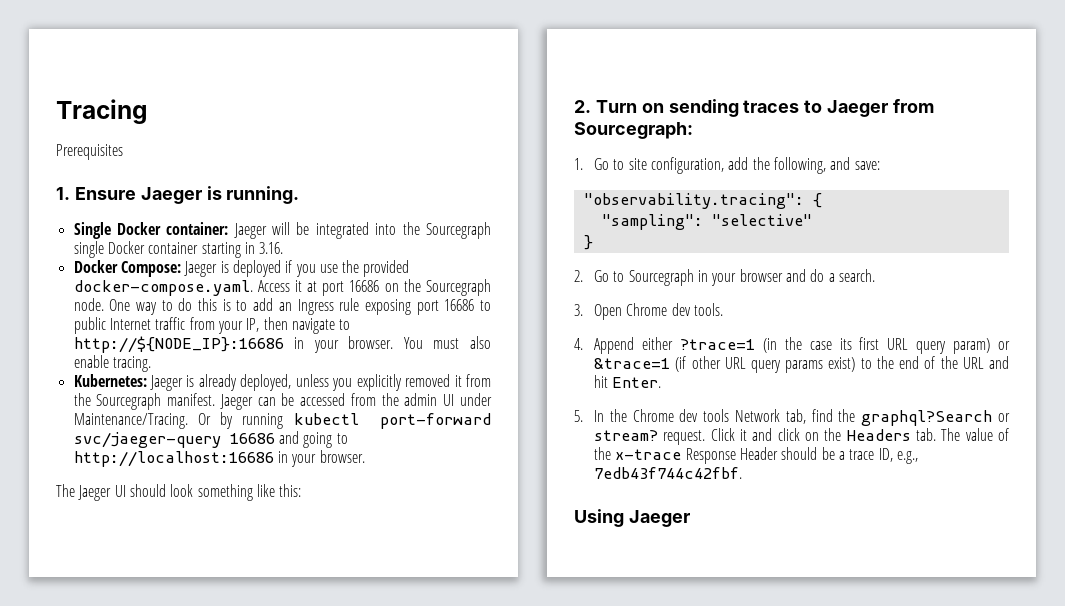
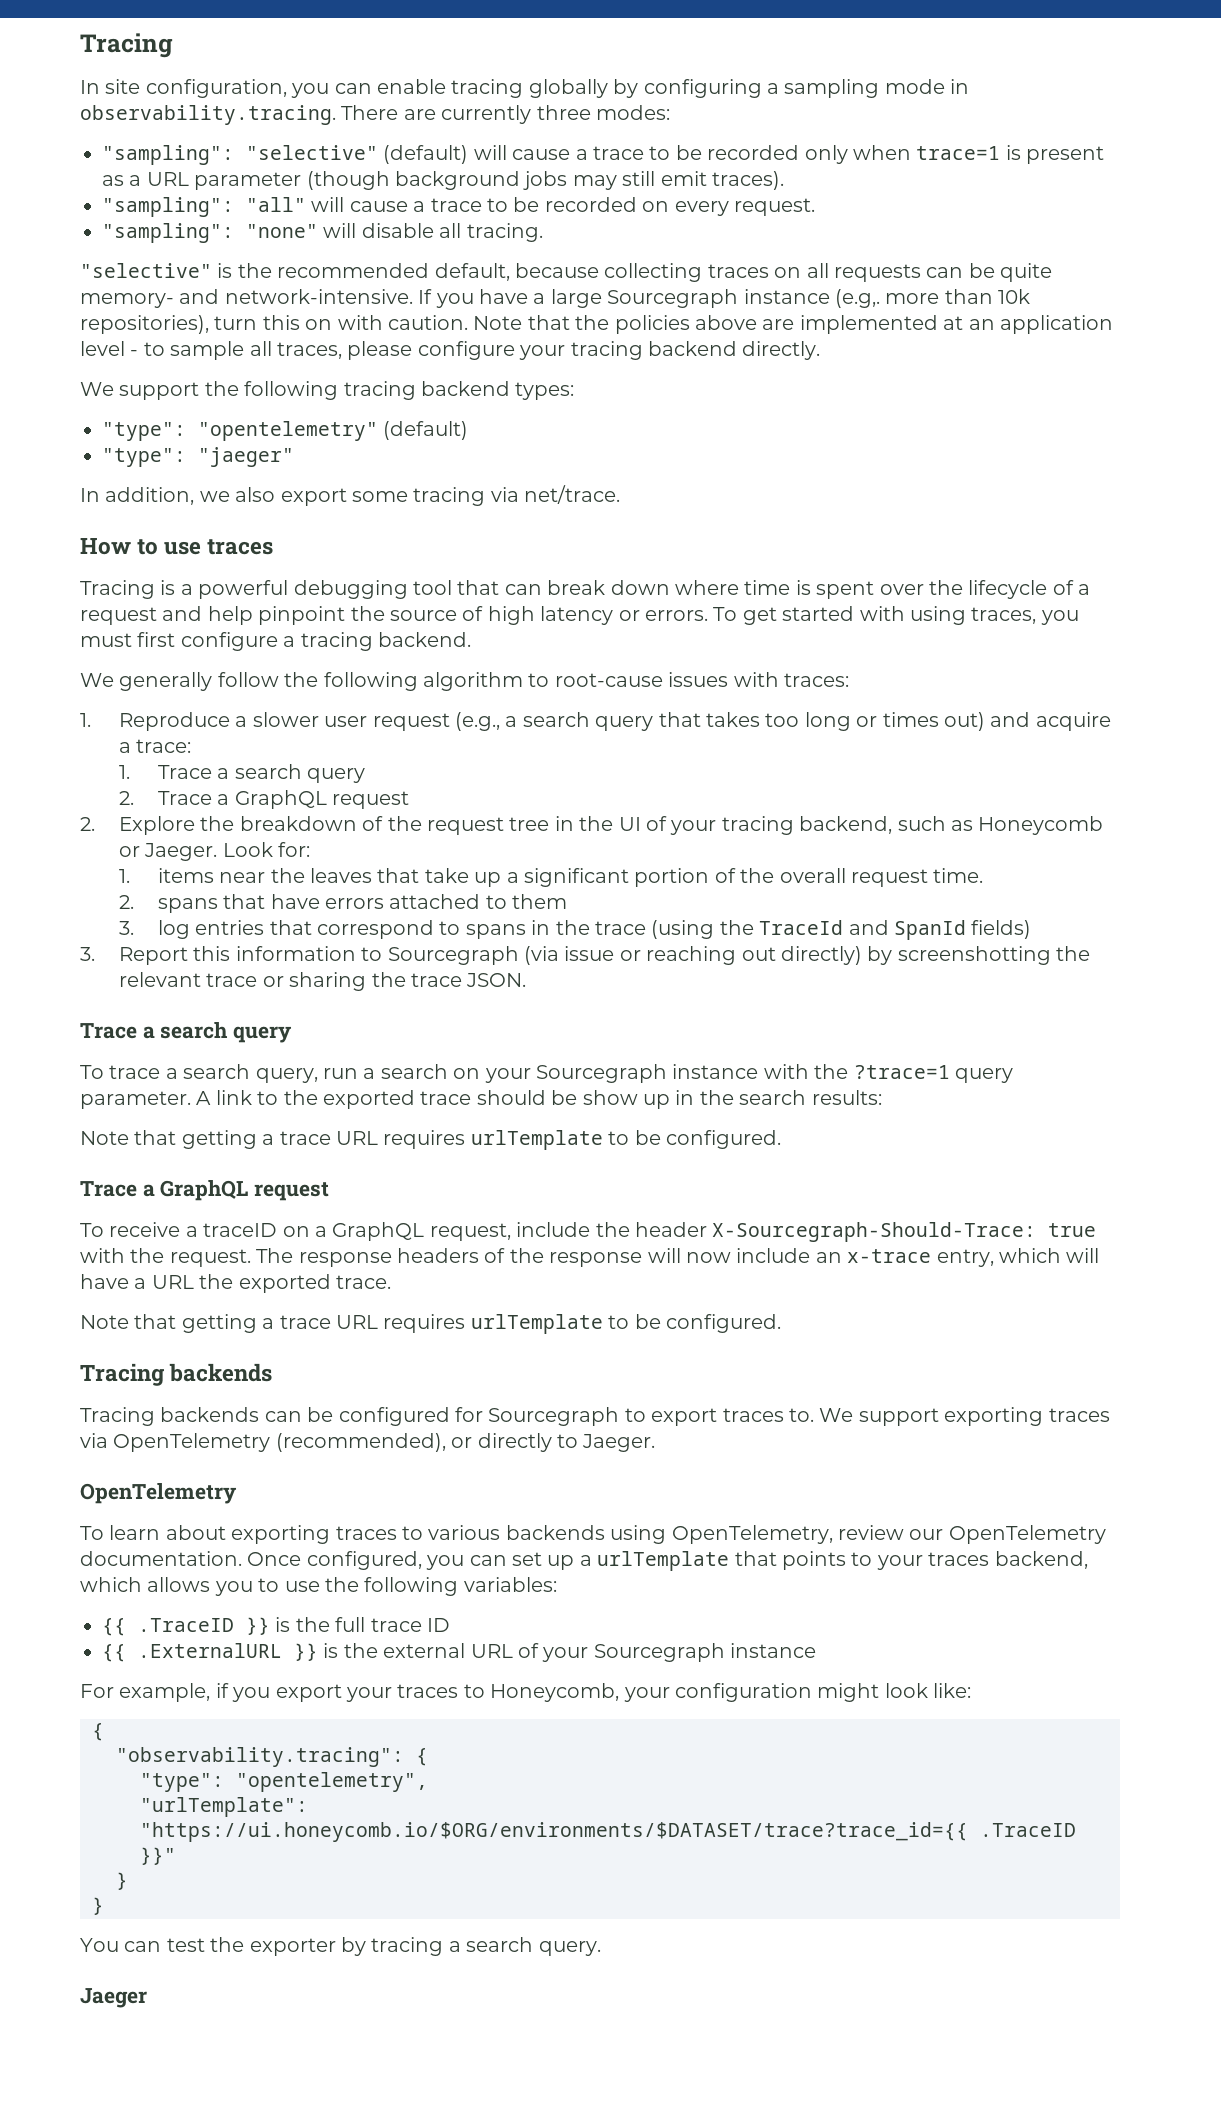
[56,144,123,160] [56,186,300,204] [73,222,491,239] [73,241,284,258] [73,260,410,277] [73,279,492,296] [73,298,491,315] [73,317,351,334] [73,336,492,353] [73,355,151,372] [73,374,491,391] [73,393,492,410] [73,412,491,429] [73,431,348,448] [73,450,365,467] [56,484,302,501] [574,99,935,117] [574,122,693,139] [574,157,880,174] [583,193,822,209] [601,214,812,230] [583,235,593,250] [574,269,876,286] [574,303,724,320] [574,337,1010,354] [594,356,1009,373] [594,375,662,388] [574,409,1010,426] [594,428,1009,445] [594,447,919,464] [594,467,743,479] [574,509,624,527] Prerequisites // 1. Ensure Jaeger is running. // Single Docker container: Jaeger will be integrated into the Sourcegraph single Docker container starting in 3.16. // Docker Compose: Jaeger is deployed if you use the provided docker-compose.yaml. Access it at port 16686 on the Sourcegraph node. One way to do this is to add an Ingress rule exposing port 16686 to public Internet traffic from your IP, then navigate to http://${NODE_IP}:16686 in your browser. You must also enable tracing. // Kubernetes: Jaeger is already deployed, unless you explicitly removed it from the Sourcegraph manifest. Jaeger can be accessed from the admin UI under Maintenance/Tracing. Or by running kubectl port-forward svc/jaeger-query 16686 and going to http://localhost:16686 in your browser. // The Jaeger UI should look something like this: // 2. Turn on sending traces to Jaeger from Sourcegraph: // 1. Go to site configuration, add the following, and save: // "observability.tracing": { // "sampling": "selective" // } // 2. Go to Sourcegraph in your browser and do a search. // 3. Open Chrome dev tools. // 4. Append either ?trace=1 (in the case its first URL query param) or &trace=1 (if other URL query params exist) to the end of the URL and hit Enter. // 5. In the Chrome dev tools Network tab, find the graphql?Search or stream? request. Click it and click on the Headers tab. The value of the x-trace Response Header should be a trace ID, e.g., 7edb43f744c42fbf. // Using -> [80,79,970,98] [80,105,670,125] [102,145,1105,165] [102,171,784,190] [102,197,815,217] [102,223,543,243] [80,263,1053,282] [80,289,1031,308] [80,315,1113,334] [80,341,821,360] [80,381,575,400] [102,421,469,441] [102,447,294,467] [80,485,621,506] [80,538,274,555] [80,580,1091,599] [80,606,1079,625] [80,632,471,651] [80,672,849,691] [80,712,1111,731] [118,739,192,753] [118,764,366,783] [118,790,410,809] [80,816,1104,835] [118,842,311,861] [118,868,984,887] [118,894,568,913] [118,920,1032,940] [80,946,1091,965] [118,972,527,991] [80,1022,293,1043] [80,1064,1013,1083] [80,1090,882,1109] [80,1130,781,1150] [80,1180,330,1201] [80,1222,1097,1242] [80,1248,1100,1267] [80,1274,391,1293] [80,1314,781,1334] [80,1363,273,1386] [80,1407,1110,1426] [80,1433,656,1452] [80,1483,237,1504] [80,1525,1106,1544] [80,1551,1088,1571] [80,1577,557,1596] [102,1617,450,1636] [102,1643,817,1662] [80,1683,972,1702] [92,1723,104,1741] [116,1747,428,1767] [140,1772,428,1792] [140,1797,308,1817] [140,1822,1076,1842] [140,1847,176,1865] [116,1872,128,1890] [92,1897,104,1915] [80,1937,601,1956] In site configuration, you can enable tracing globally by configuring a sampling mode in observability.tracing. There are currently three modes: // "sampling": "selective" (default) will cause a trace to be recorded only when trace=1 is present as a URL parameter (though background jobs may still emit traces). // "sampling": "all" will cause a trace to be recorded on every request. // "sampling": "none" will disable all tracing. // "selective" is the recommended default, because collecting traces on all requests can be quite memory- and network-intensive. If you have a large Sourcegraph instance (e.g,. more than 10k repositories), turn this on with caution. Note that the policies above are implemented at an application level - to sample all traces, please configure your tracing backend directly. // We support the following tracing backend types: // "type": "opentelemetry" (default) // "type": "jaeger" // In addition, we also export some tracing via net/trace. // How to use traces // Tracing is a powerful debugging tool that can break down where time is spent over the lifecycle of a request and help pinpoint the source of high latency or errors. To get started with using traces, you must first configure a tracing backend. // We generally follow the following algorithm to root-cause issues with traces: // 1. Reproduce a slower user request (e.g., a search query that takes too long or times out) and acquire a trace: // 1. Trace a search query // 2. Trace a GraphQL request // 2. Explore the breakdown of the request tree in the UI of your tracing backend, such as Honeycomb or Jaeger. Look for: // 1. items near the leaves that take up a significant portion of the overall request time. // 2. spans that have errors attached to them // 3. log entries that correspond to spans in the trace (using the TraceId and SpanId fields) // 3. Report this information to Sourcegraph (via issue or reaching out directly) by screenshotting the relevant trace or sharing the trace JSON. // Trace a search query // To trace a search query, run a search on your Sourcegraph instance with the ?trace=1 query parameter. A link to the exported trace should be show up in the search results: // Note that getting a trace URL requires urlTemplate to be configured. // Trace a GraphQL request // To receive a traceID on a GraphQL request, include the header X-Sourcegraph-Should-Trace: true with the request. The response headers of the response will now include an x-trace entry, which will have a URL the exported trace. // Note that getting a trace URL requires urlTemplate to be configured. // Tracing backends // Tracing backends can be configured for Sourcegraph to export traces to. We support exporting traces via OpenTelemetry (recommended), or directly to Jaeger. // OpenTelemetry // To learn about exporting traces to various backends using OpenTelemetry, review our OpenTelemetry documentation. Once configured, you can set up a urlTemplate that points to your traces backend, which allows you to use the following variables: // {{ .TraceID }} is the full trace ID // {{ .ExternalURL }} is the external URL of your Sourcegraph instance // For example, if you export your traces to Honeycomb, your configuration might look like: // { // "observability.tracing": { // "type": "opentelemetry", // "urlTemplate": "https://ui.honeycomb.io/$ORG/environments/$DATASET/trace?trace_id={{ .TraceID }}" // } // } // You can test the exporter by tracing a search query. //

